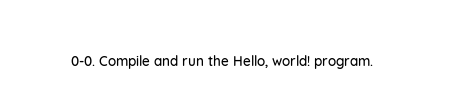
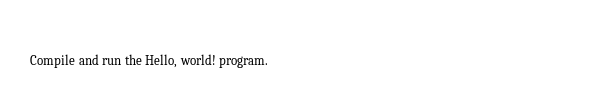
[71,56,95,66] 0-0. -> (30, 61) none

